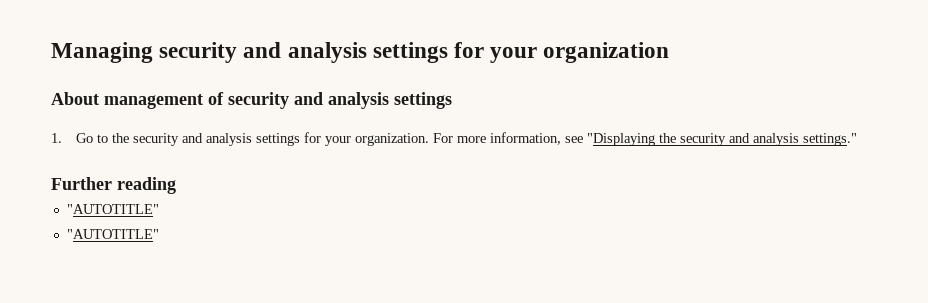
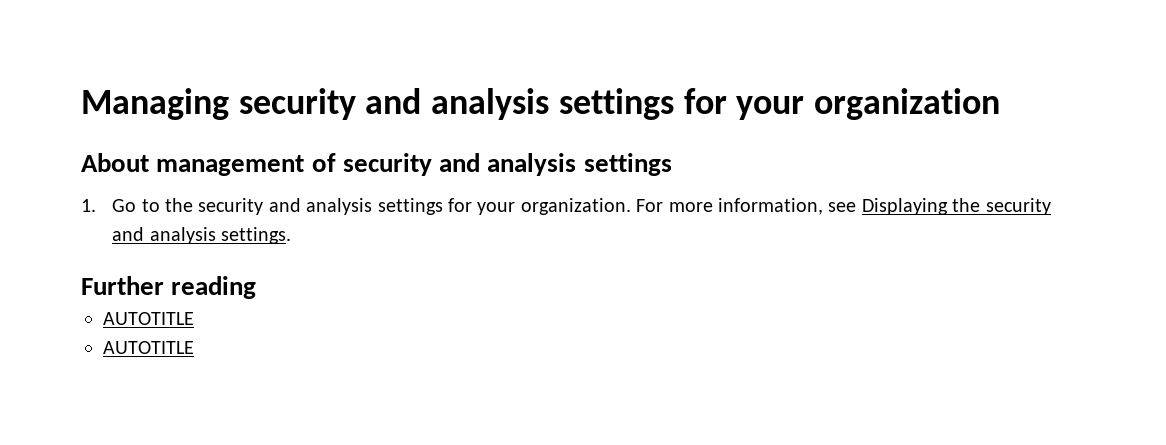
[586,133,857,146] "Displaying the security and analysis settings." -> [861,198,1051,215] [112,227,292,244] Displaying the security and analysis settings.
[66,204,159,214] [66,229,159,239] "AUTOTITLE" // "AUTOTITLE" -> [103,312,194,325] [103,341,194,354] AUTOTITLE // AUTOTITLE

